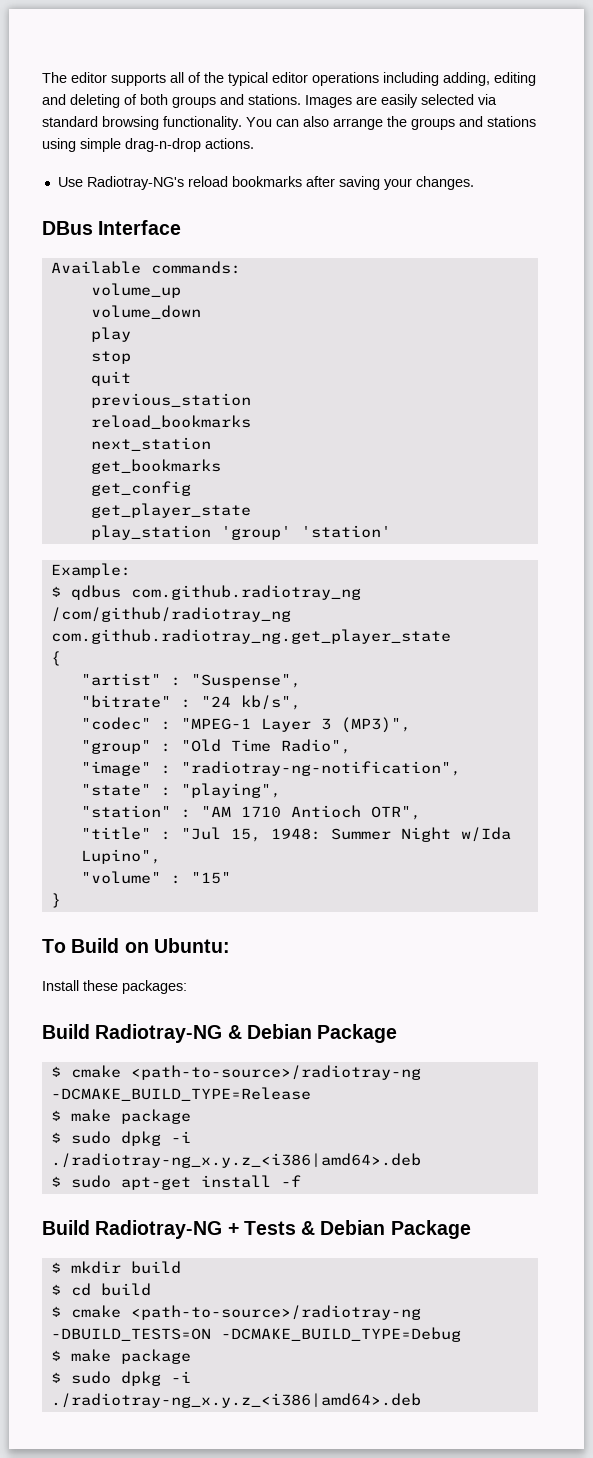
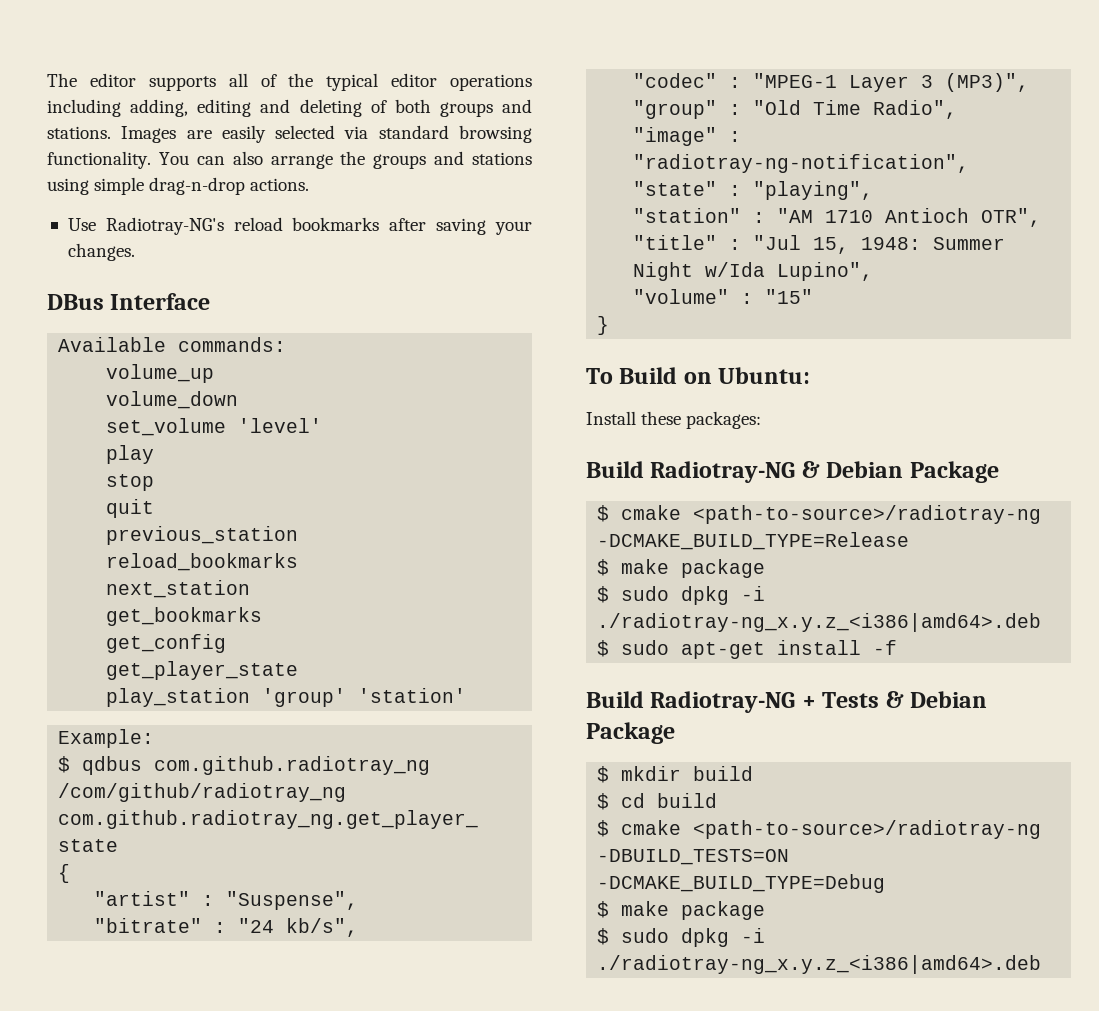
(201, 312) none -> [106,418,323,436] // set_volume 'level'

